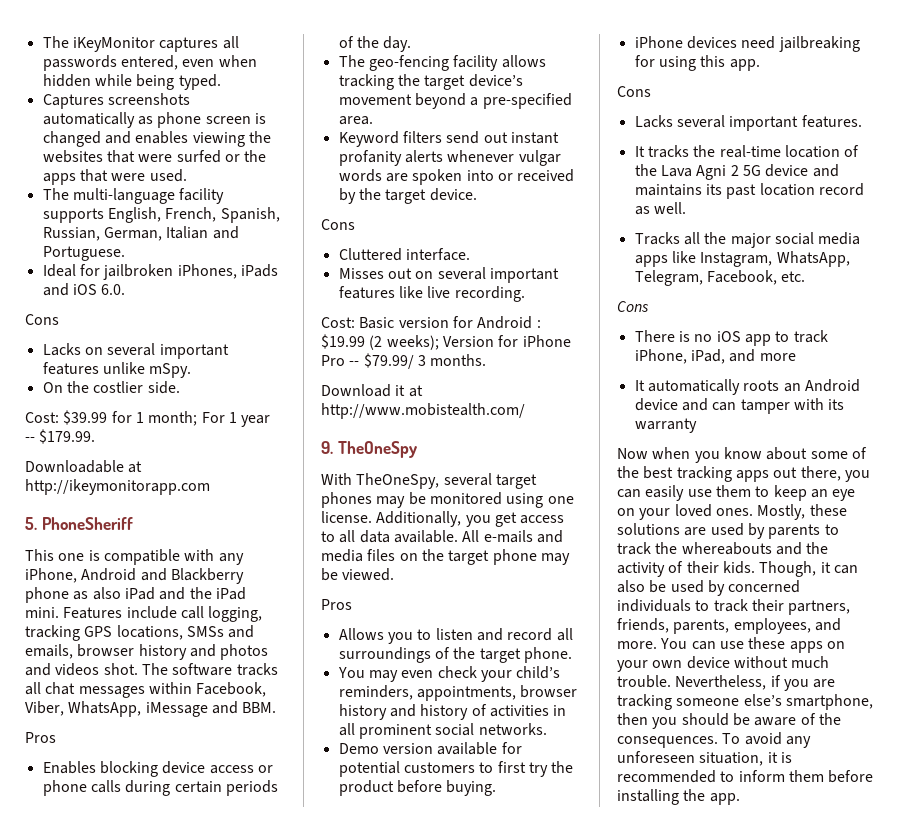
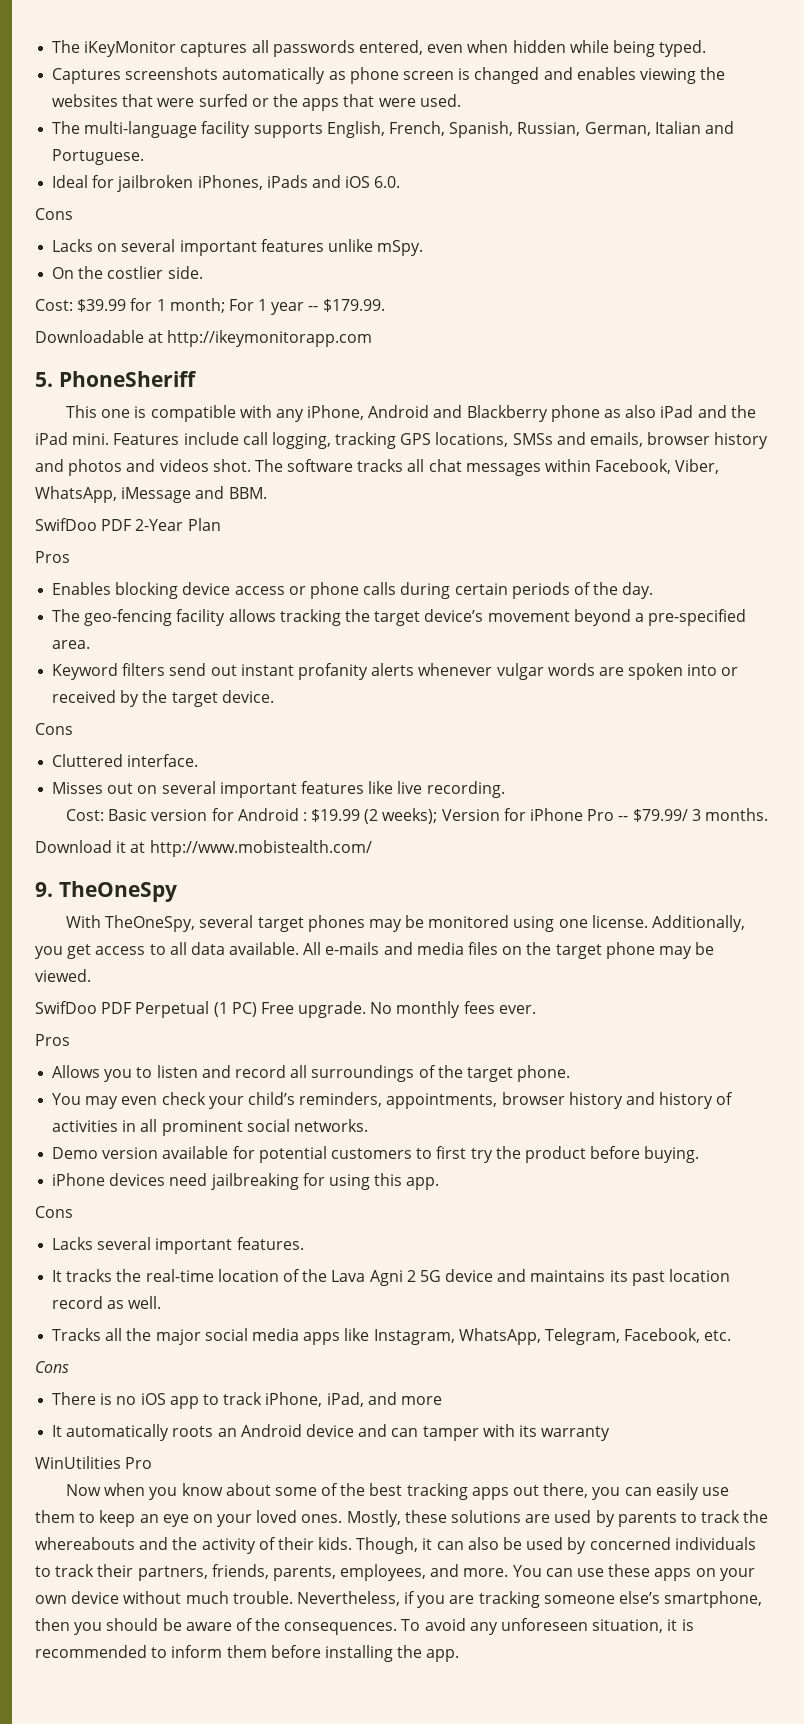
(277, 707) none -> [35,518,221,531] // SwifDoo PDF 2-Year Plan
(395, 574) none -> [35,1001,536,1018] // SwifDoo PDF Perpetual (1 PC) Free upgrade. No monthly fees ever.
(697, 425) none -> [35,1456,153,1469] // WinUtilities Pro

